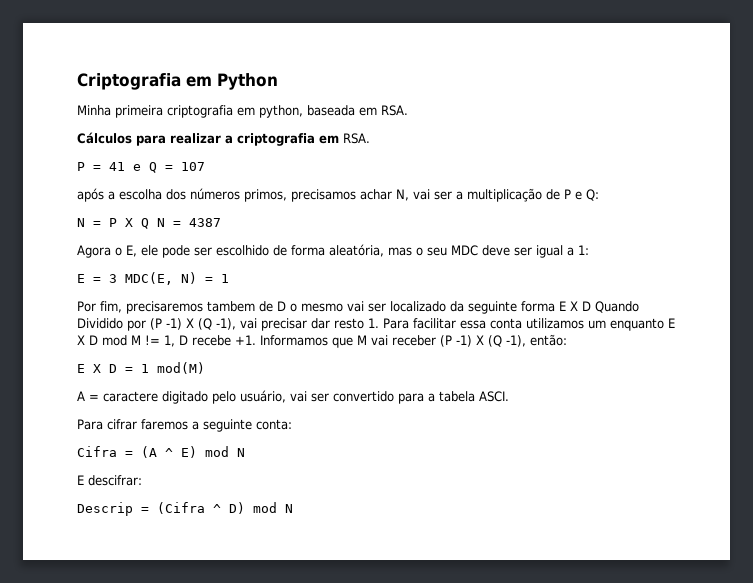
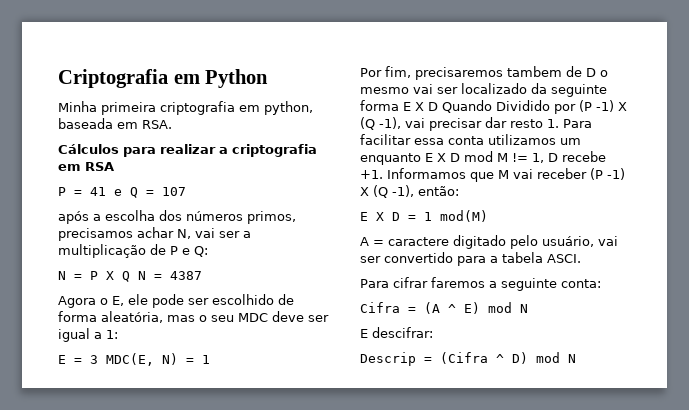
[343,133,370,144] RSA. -> [85,162,114,171] RSA

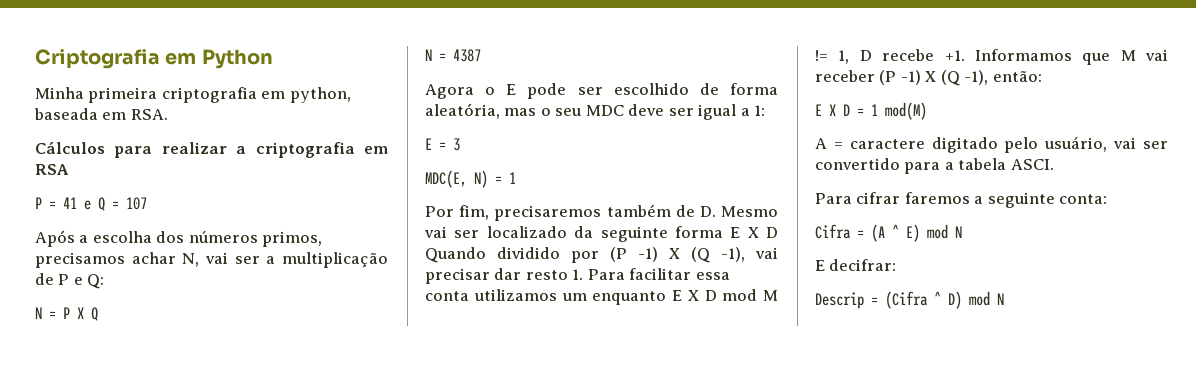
[58,211,89,224] após -> [35,230,75,247] Após
(130, 276) none -> (98, 314) //
[112,294,148,306] E, ele -> [506,84,517,95] E
(98, 359) none -> (460, 144) //
[507,66,608,77] [360,87,409,94] tambem de D o mesmo -> [606,204,778,217] também de D. Mesmo
[496,100,550,111] Dividido -> [497,247,560,259] dividido
[372,327,433,338] descifrar: -> [829,259,897,271] decifrar:

